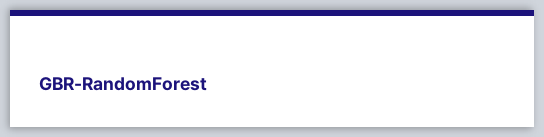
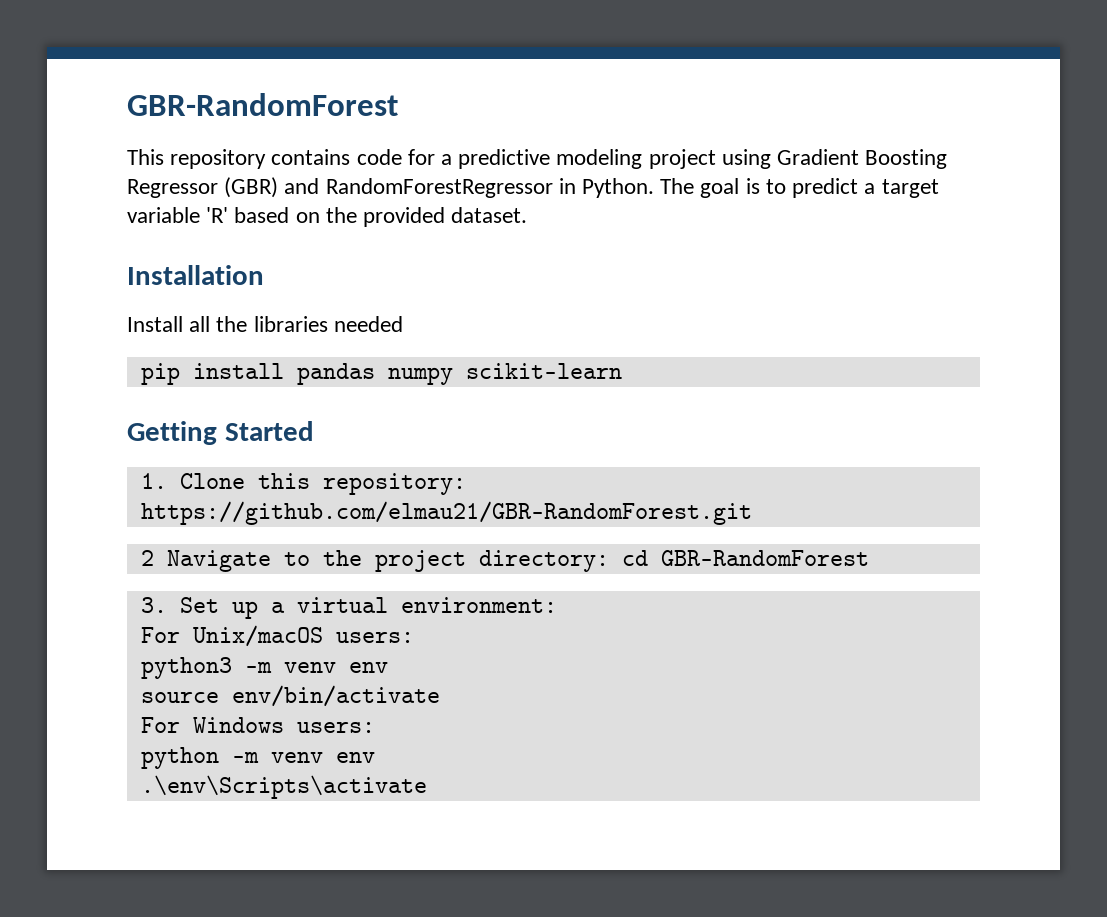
[39,77,207,91] GBR-RandomForest -> [127,93,398,116] [127,149,948,169] [127,177,939,198] [127,207,528,227] [127,265,264,285] [127,316,403,332] [140,363,622,385] [127,421,314,445] [140,473,466,495] [140,501,752,525] [140,550,869,572] [140,597,557,619] [140,625,414,647] [140,657,388,679] [140,685,440,707] [140,717,375,733] [140,747,375,769] [140,775,427,799] GBR-RandomForest // This repository contains code for a predictive modeling project using Gradient Boosting Regressor (GBR) and RandomForestRegressor in Python. The goal is to predict a target variable 'R' based on the provided dataset. // Installation // Install all the libraries needed // pip install pandas numpy scikit-learn // Getting Started // 1. Clone this repository: https://github.com/elmau21/GBR-RandomForest.git // 2 Navigate to the project directory: cd GBR-RandomForest // 3. Set up a virtual environment: // For Unix/macOS users: // python3 -m venv env // source env/bin/activate // For Windows users: // python -m venv env // .\env\Scripts\activate

